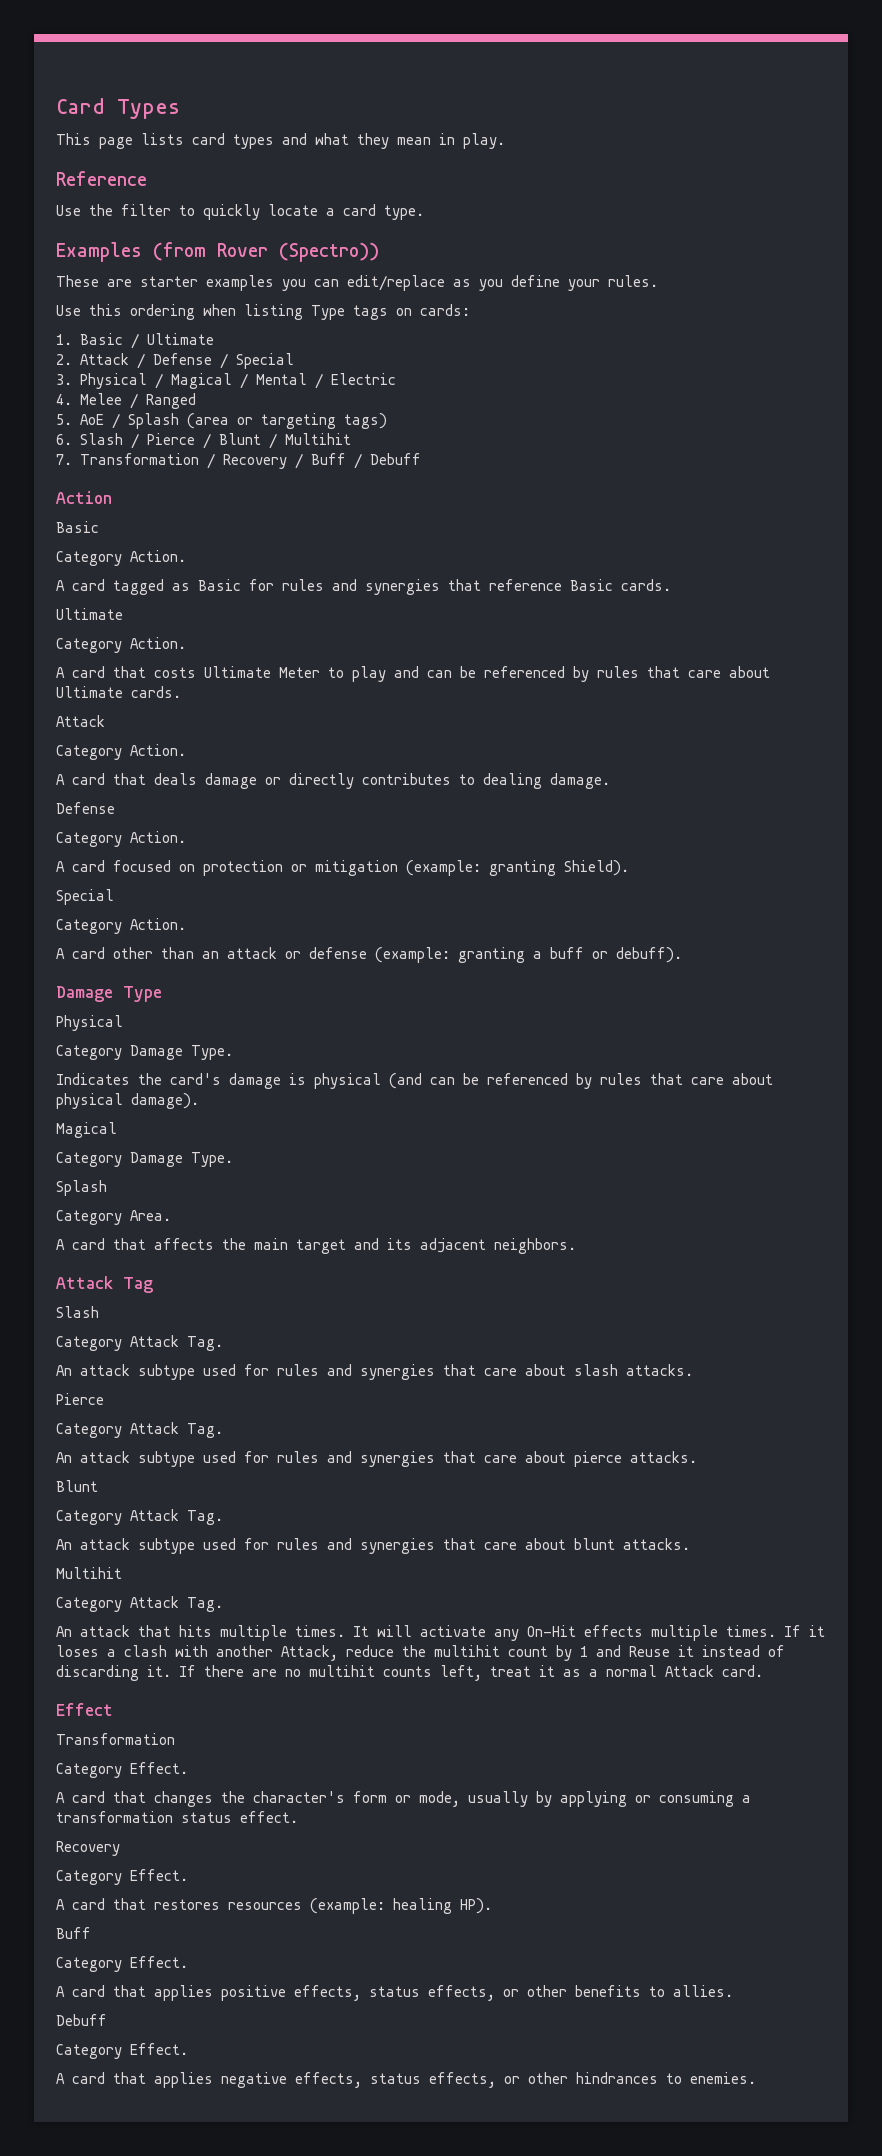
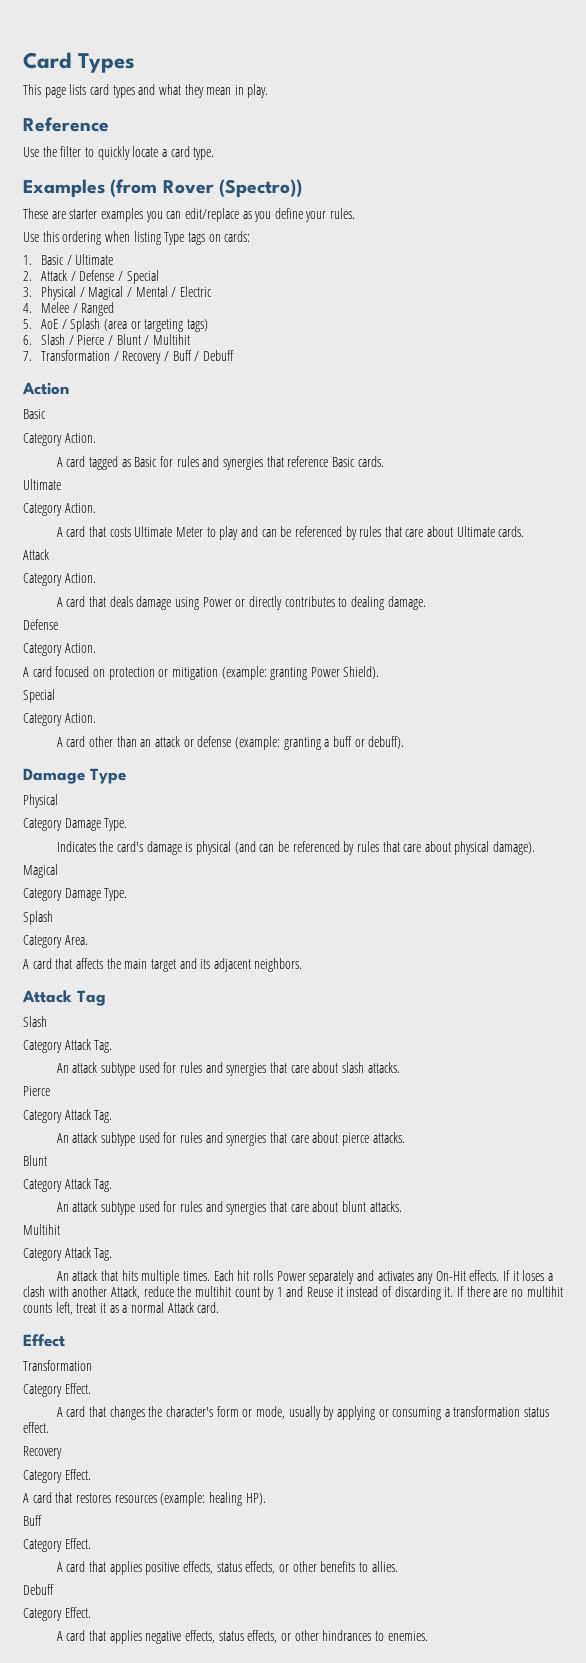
(257, 781) none -> [175,597,232,610] using Power
(556, 868) none -> [310,667,340,677] Power
[353,1625,776,1641] It will activate any On-Hit effects multiple times. -> [213,1270,500,1284] Each hit rolls Power separately and activates any On-Hit effects.

